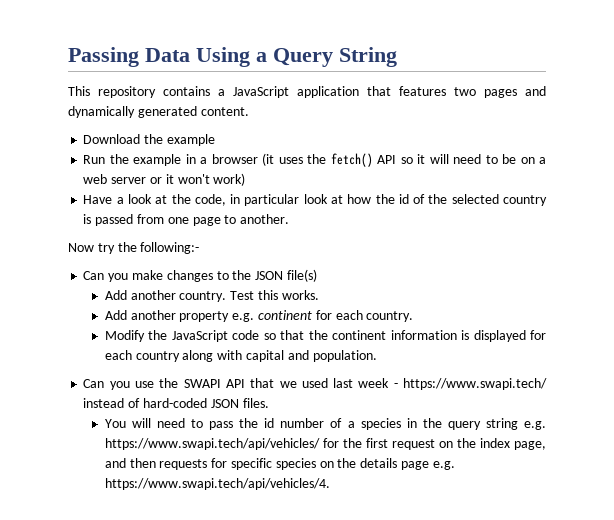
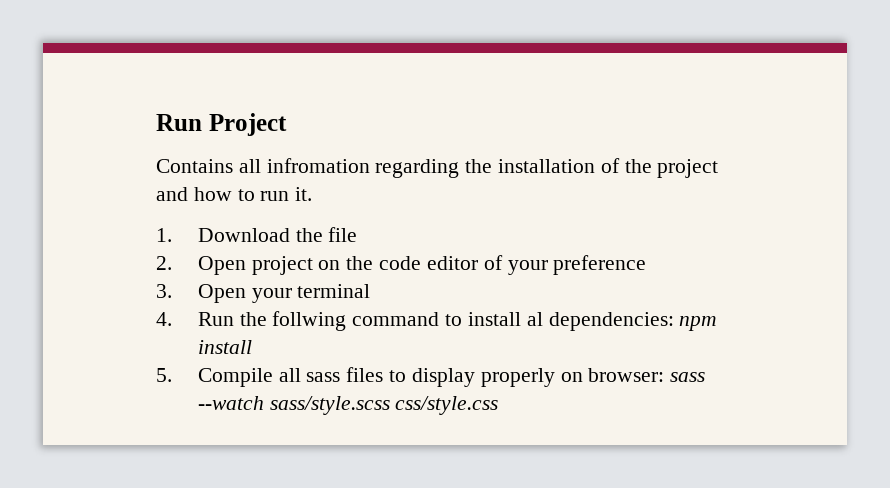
[68,47,397,67] [68,86,546,98] [68,106,249,118] [83,134,215,146] [83,153,546,167] [83,173,246,186] [83,194,548,206] [83,214,290,226] [68,242,200,254] [83,269,317,282] [104,290,319,302] [104,310,414,322] [104,330,546,342] [104,350,377,362] [83,378,548,390] [83,398,269,408] [104,418,546,430] [104,438,546,450] [104,458,455,470] [104,478,330,490] Passing Data Using a Query String // This repository contains a JavaScript application that features two pages and dynamically generated content. // Download the example // Run the example in a browser (it uses the fetch() API so it will need to be on a web server or it won't work) // Have a look at the code, in particular look at how the id of the selected country is passed from one page to another. // Now try the following:- // Can you make changes to the JSON file(s) // Add another country. Test this works. // Add another property e.g. continent for each country. // Modify the JavaScript code so that the continent information is displayed for each country along with capital and population. // Can you use the SWAPI API that we used last week - https://www.swapi.tech/ instead of hard-coded JSON files. // You will need to pass the id number of a species in the query string e.g. https://www.swapi.tech/api/vehicles/ for the first request on the index page, and then requests for specific species on the details page e.g. https://www.swapi.tech/api/vehicles/4. -> [156,113,287,136] [156,158,719,178] [156,187,313,201] [156,227,358,242] [156,255,647,275] [156,284,371,303] [156,311,718,331] [197,340,252,354] [156,367,706,387] [197,396,499,415] Run Project // Contains all infromation regarding the installation of the project and how to run it. // 1. Download the file // 2. Open project on the code editor of your preference // 3. Open your terminal // 4. Run the follwing command to install al dependencies: npm install // 5. Compile all sass files to display properly on browser: sass --watch sass/style.scss css/style.css

